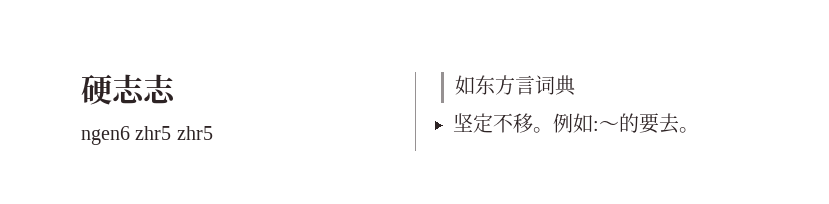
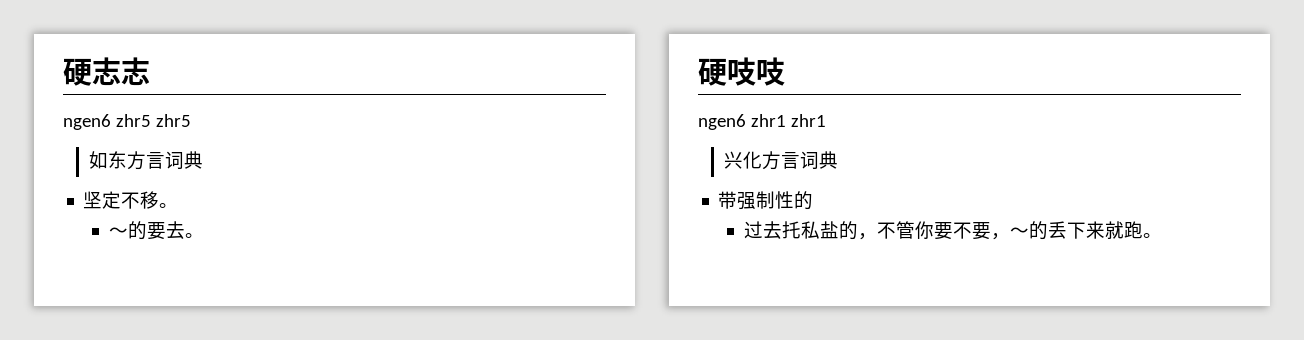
[553,113,599,133] 例如: -> (179, 205) //
(699, 130) none -> [698,57,785,86] [698,114,826,130] [723,151,838,170] [718,191,814,210] [744,221,1163,240] // 硬吱吱 // ngen6 zhr1 zhr1 // 兴化方言词典 // 带强制性的 // 过去托私盐的，不管你要不要，～的丢下来就跑。

